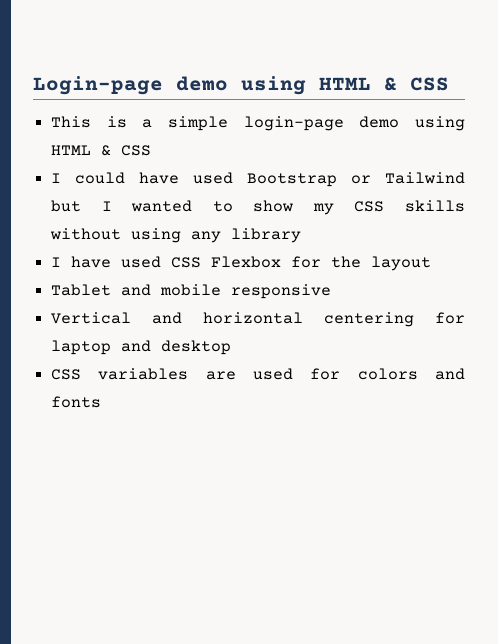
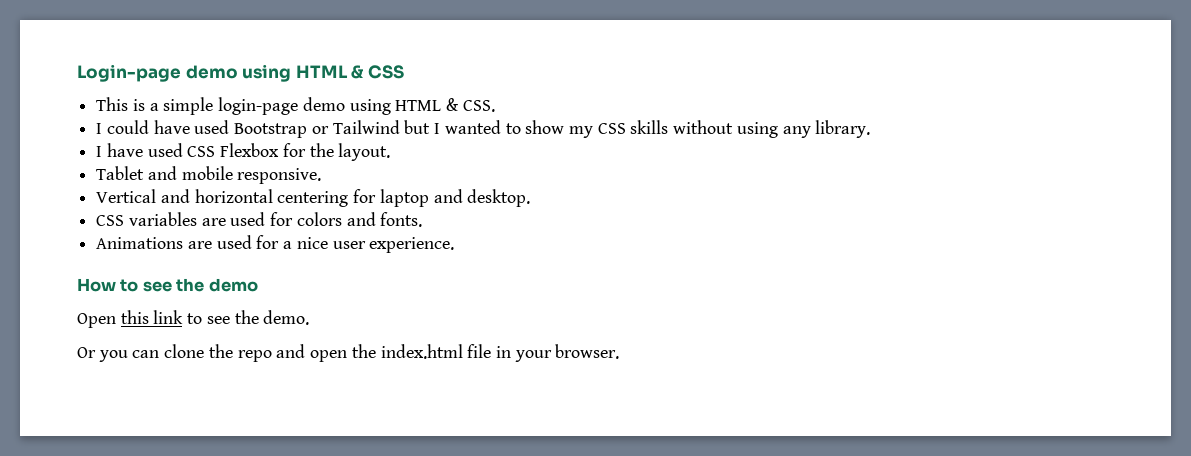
[121,145,152,156] CSS -> [462,100,495,112] CSS.
[231,228,302,243] library -> [815,120,871,138] library.
[371,256,432,271] layout -> [338,143,391,161] layout.
[231,284,332,299] responsive -> [237,168,322,184] responsive.
[161,340,232,355] desktop -> [467,189,531,207] desktop.
[51,396,102,408] fonts -> [380,212,423,227] [96,235,455,253] [77,278,258,292] [77,310,310,328] [77,344,620,362] fonts. // Animations are used for a nice user experience. // How to see the demo // Open this link to see the demo. // Or you can clone the repo and open the index.html file in your browser.

